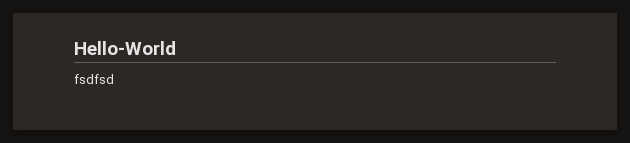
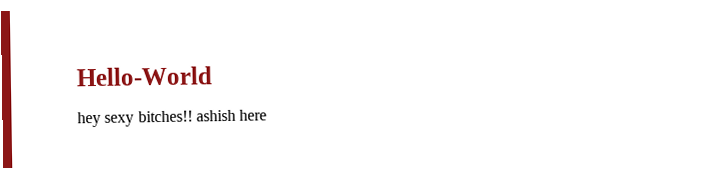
[74,74,114,84] fsdfsd -> [77,109,268,128] hey sexy bitches!! ashish here

